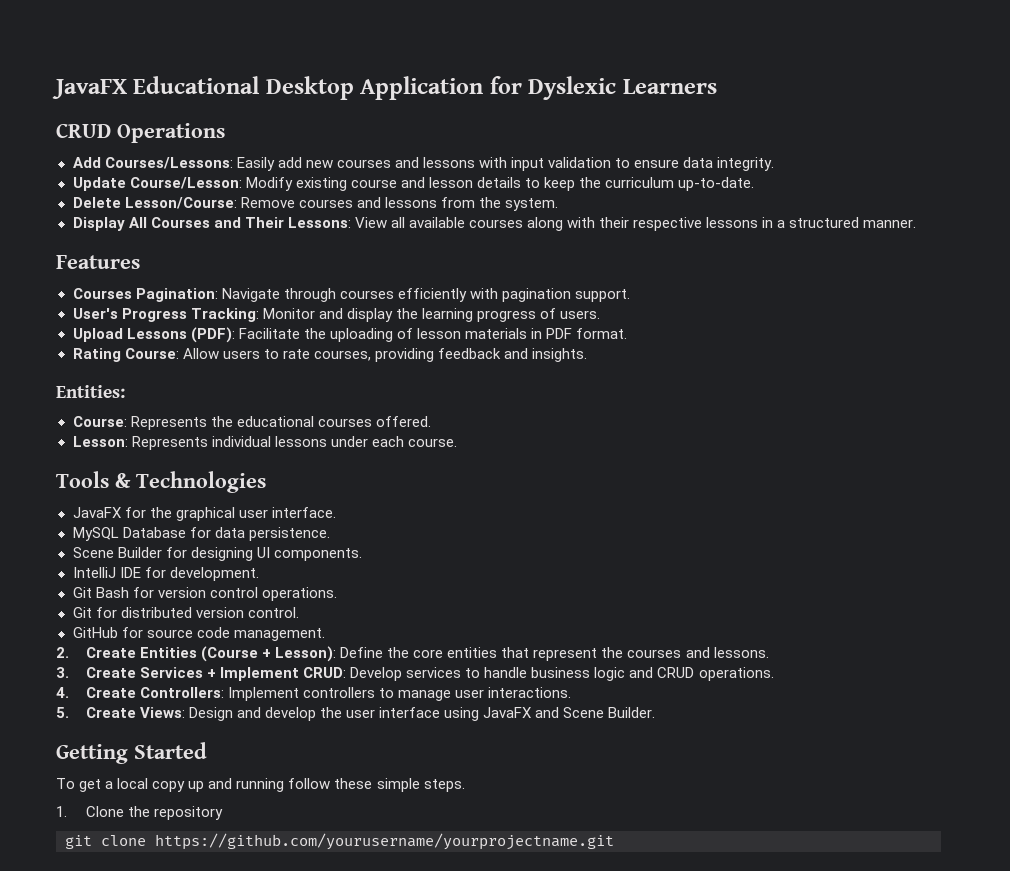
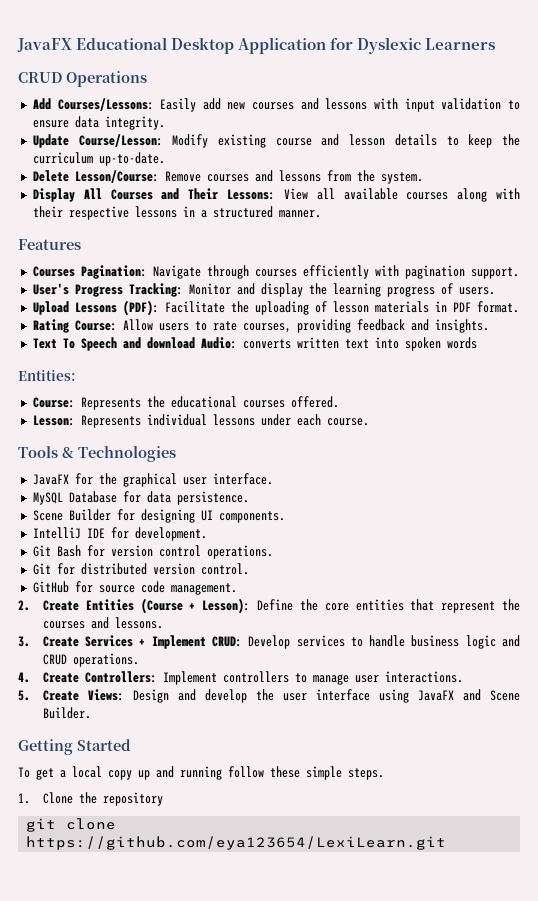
(587, 355) none -> [32,337,477,351] // Text To Speech and download Audio: converts written text into spoken words
[155,833,614,850] https://github.com/yourusername/yourprojectname.git -> [26,836,447,850] https://github.com/eya123654/LexiLearn.git

